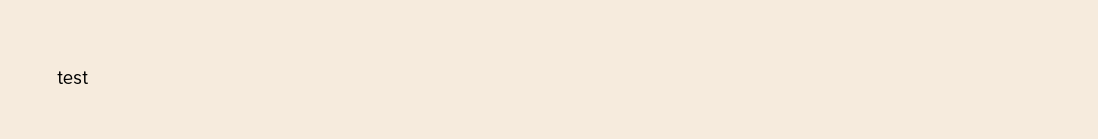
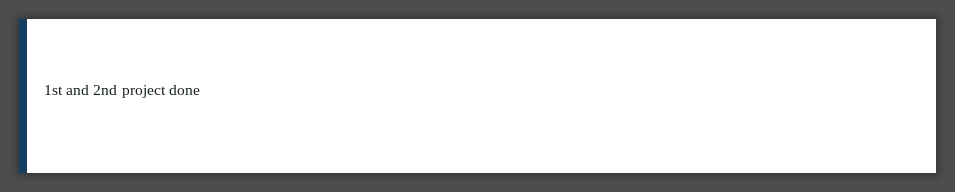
[57,71,89,85] test -> [44,85,200,98] 1st and 2nd project done

